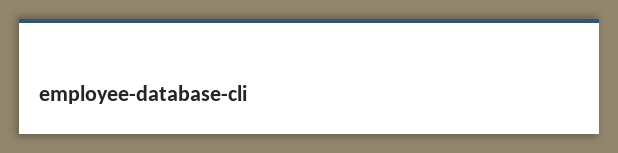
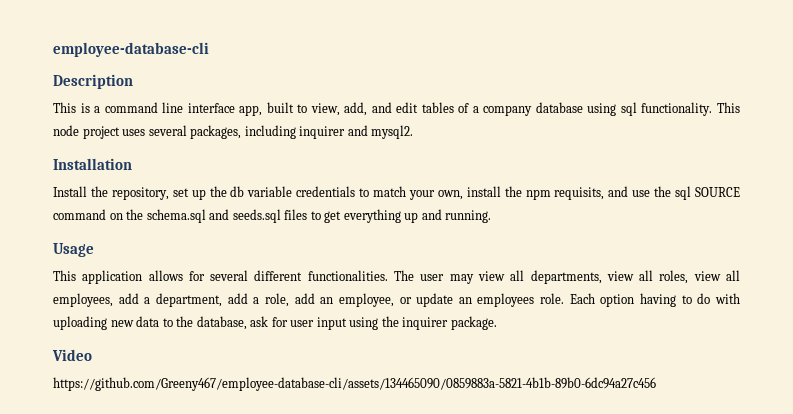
(247, 94) none -> [53,74,133,89] [53,102,740,116] [53,125,414,139] [53,158,132,170] [53,186,741,200] [53,209,492,223] [53,243,94,257] [53,270,740,284] [53,293,740,307] [53,316,497,330] [52,349,92,361] [53,377,656,391] // Description // This is a command line interface app, built to view, add, and edit tables of a company database using sql functionality. This node project uses several packages, including inquirer and mysql2. // Installation // Install the repository, set up the db variable credentials to match your own, install the npm requisits, and use the sql SOURCE command on the schema.sql and seeds.sql files to get everything up and running. // Usage // This application allows for several different functionalities. The user may view all departments, view all roles, view all employees, add a department, add a role, add an employee, or update an employees role. Each option having to do with uploading new data to the database, ask for user input using the inquirer package. // Video // https://github.com/Greeny467/employee-database-cli/assets/134465090/0859883a-5821-4b1b-89b0-6dc94a27c456

